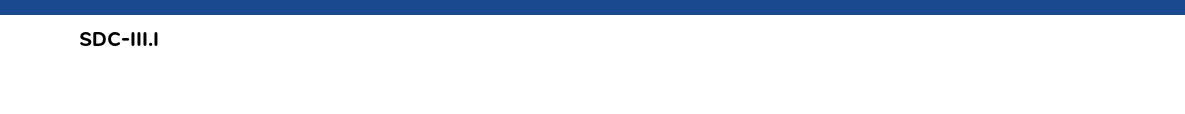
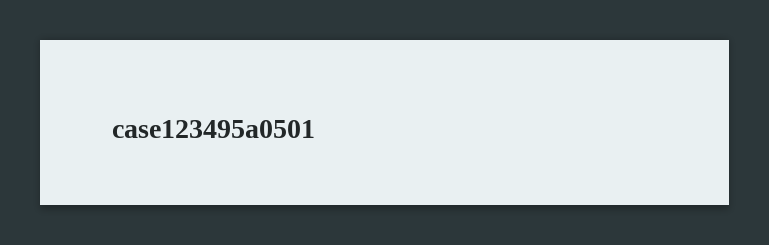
[79,31,159,47] SDC-III.I -> [112,120,315,138] case123495a0501

